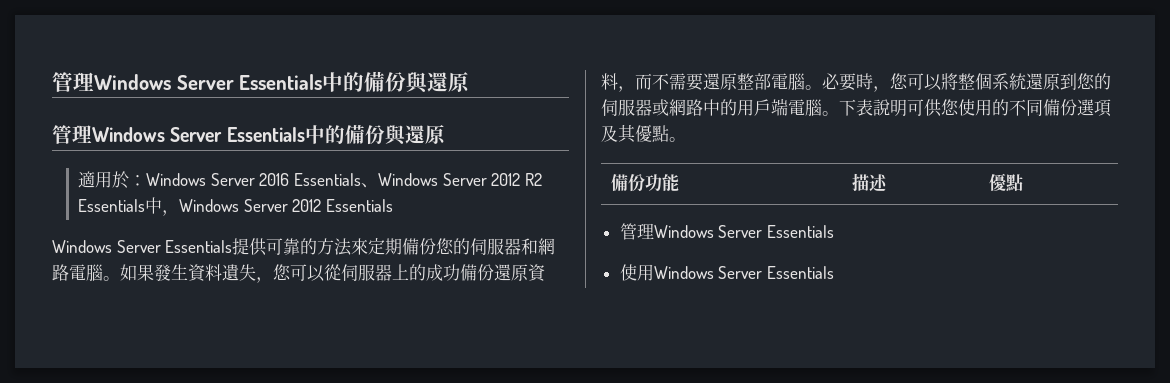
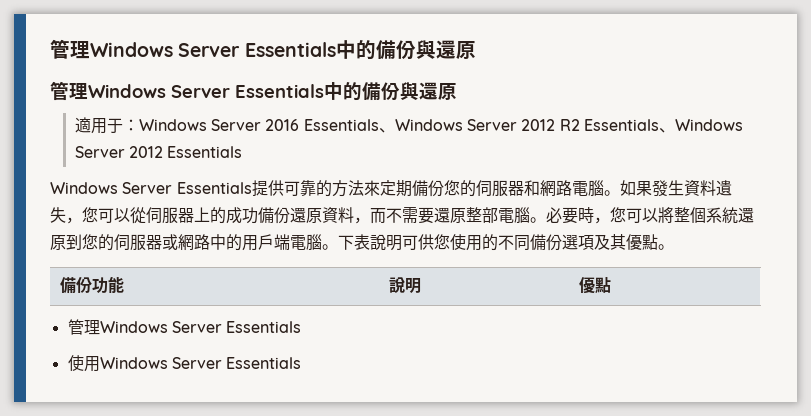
[112,171,130,189] 於 -> [106,118,123,133] 于
[145,197,180,216] 中， -> [658,128,675,133] 、
[851,173,888,192] 描述 -> [389,277,422,294] 說明

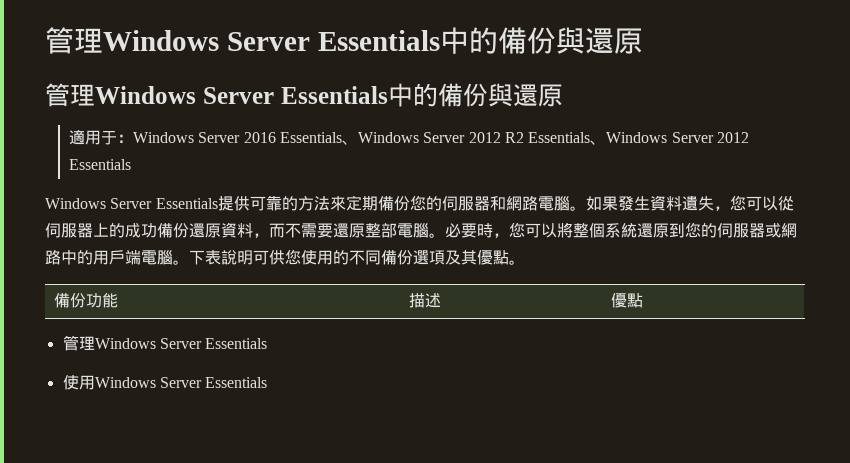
[389,277,422,294] 說明 -> [408,293,441,308] 描述

